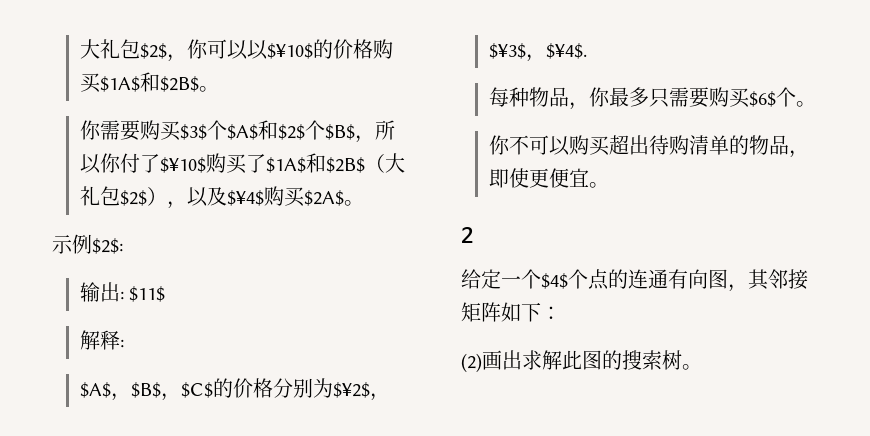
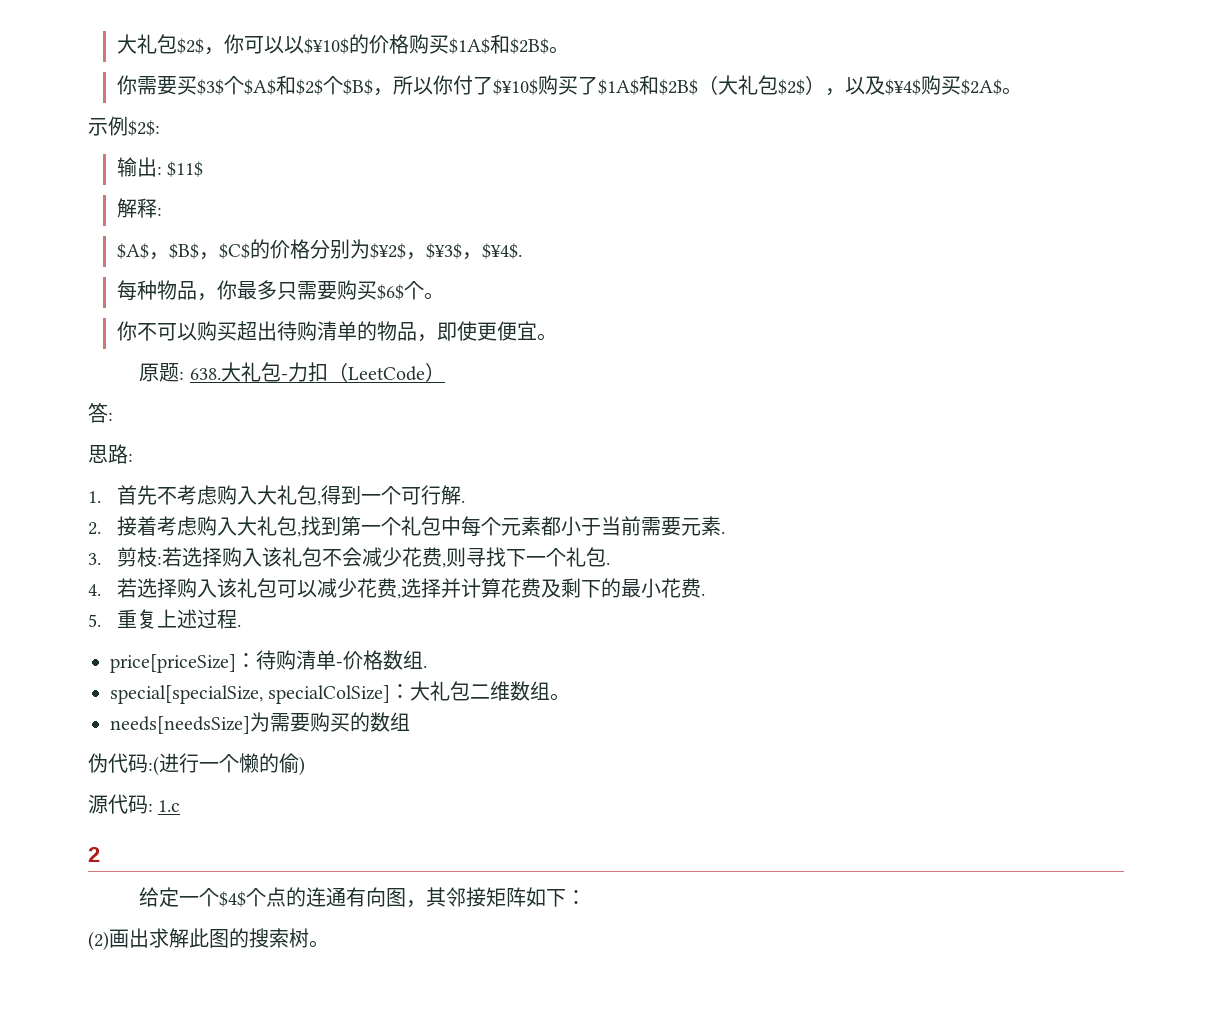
[139,120,160,140] 购 -> (177, 85) none
(609, 185) none -> [139,362,445,382] [88,403,113,423] [88,444,133,464] [88,485,465,506] [88,516,725,537] [88,547,610,568] [88,578,705,599] [88,609,241,629] [110,650,427,673] [110,681,571,704] [110,712,410,734] [88,753,305,776] [88,794,181,814] // 原题: 638.大礼包-力扣（LeetCode） // 答: // 思路: // 1.首先不考虑购入大礼包,得到一个可行解. // 2.接着考虑购入大礼包,找到第一个礼包中每个元素都小于当前需要元素. // 3.剪枝:若选择购入该礼包不会减少花费,则寻找下一个礼包. // 4.若选择购入该礼包可以减少花费,选择并计算花费及剩下的最小花费. // 5.重复上述过程. // price[priceSize]：待购清单-价格数组. // special[specialSize, specialColSize]：大礼包二维数组。 // needs[needsSize]为需要购买的数组 // 伪代码:(进行一个懒的偷) // 源代码: 1.c

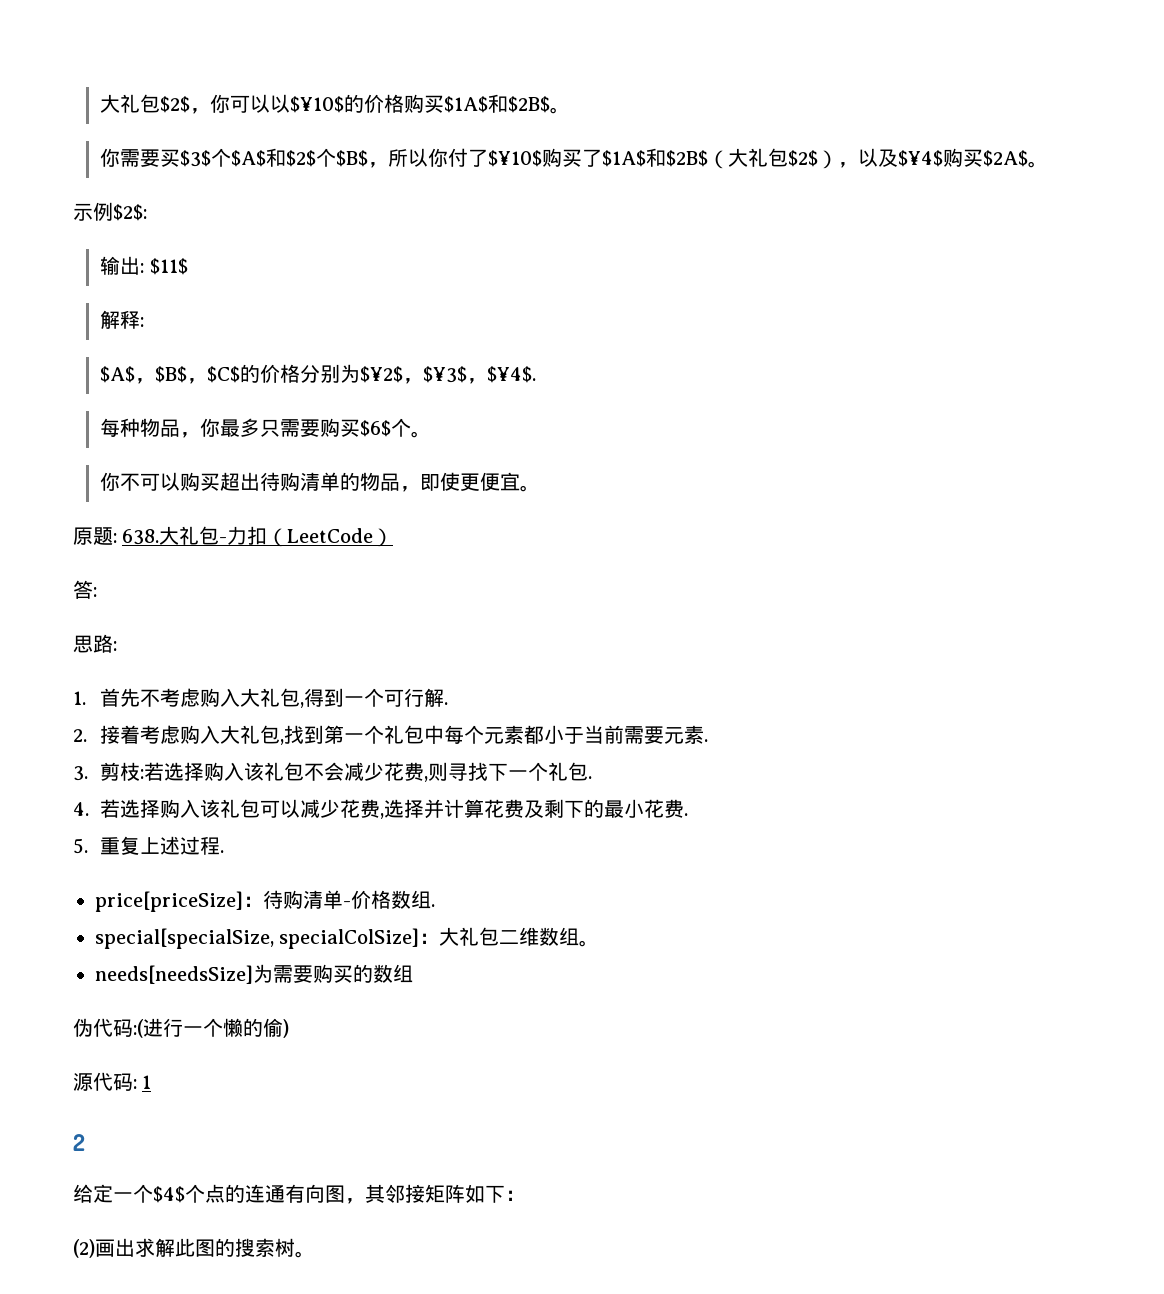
[158,800,181,812] 1.c -> [142,1075,152,1089] 1

